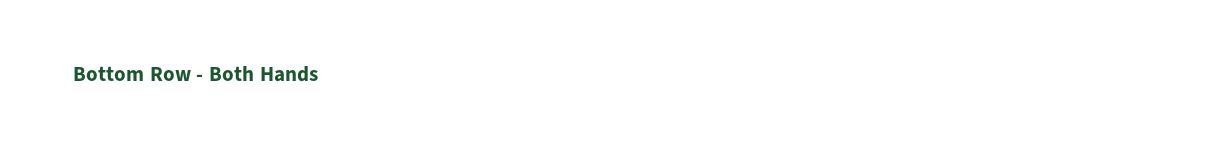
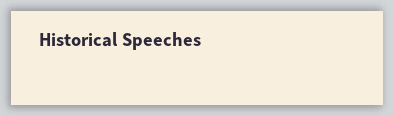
[73,66,318,82] Bottom Row - Both Hands -> [39,32,201,50] Historical Speeches

